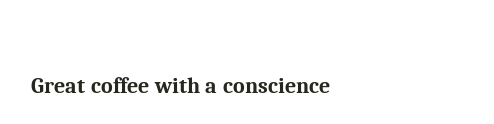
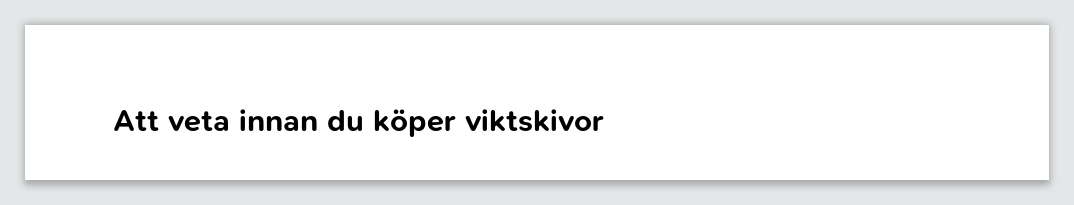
[31,77,331,93] Great coffee with a conscience -> [113,109,604,137] Att veta innan du köper viktskivor

